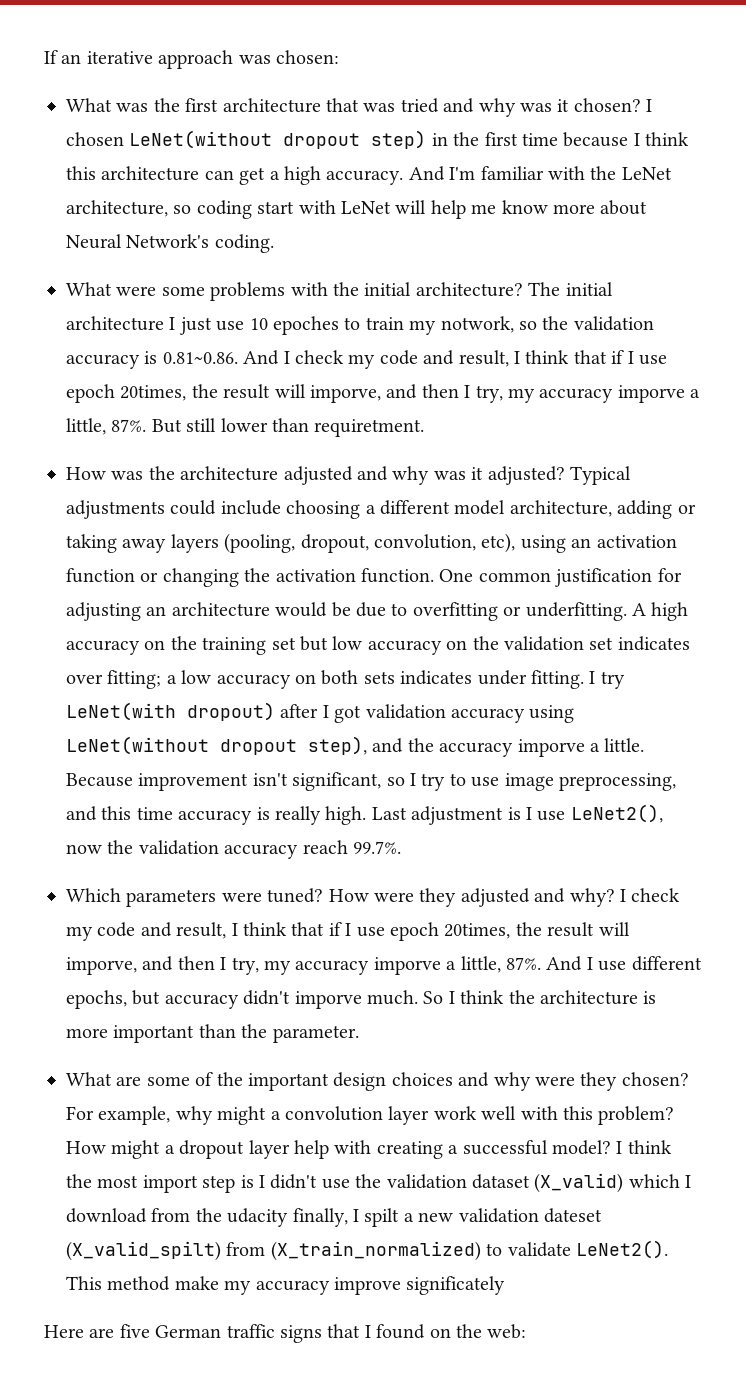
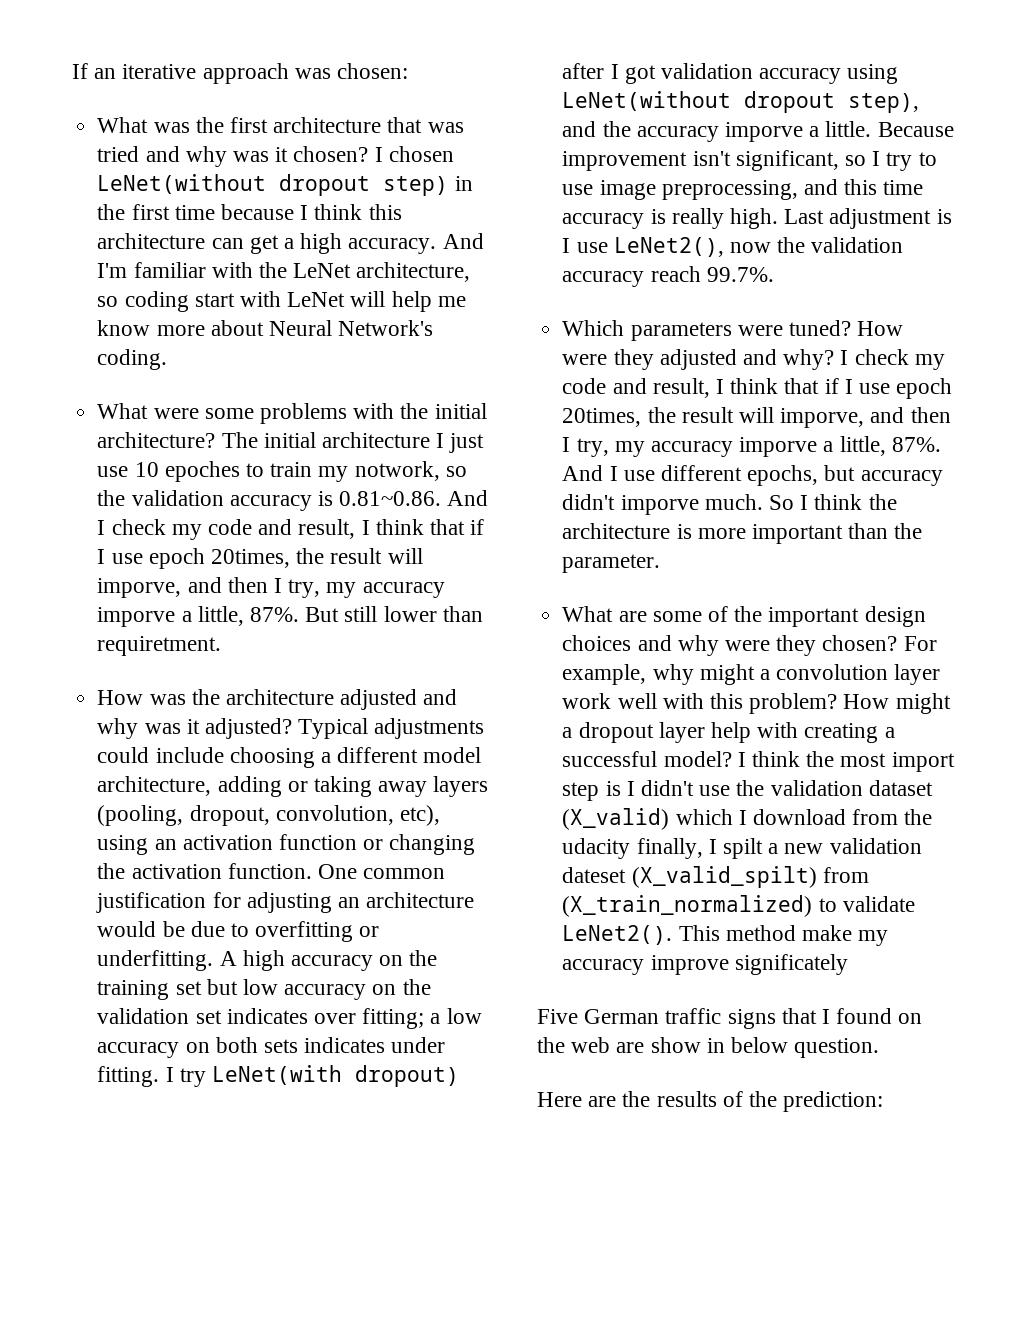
[44,1324,150,1338] Here are five -> [537,1009,578,1024] Five
[487,1324,527,1339] web: -> [571,1037,880,1058] [537,1091,884,1112] web are show in below question. // Here are the results of the prediction:

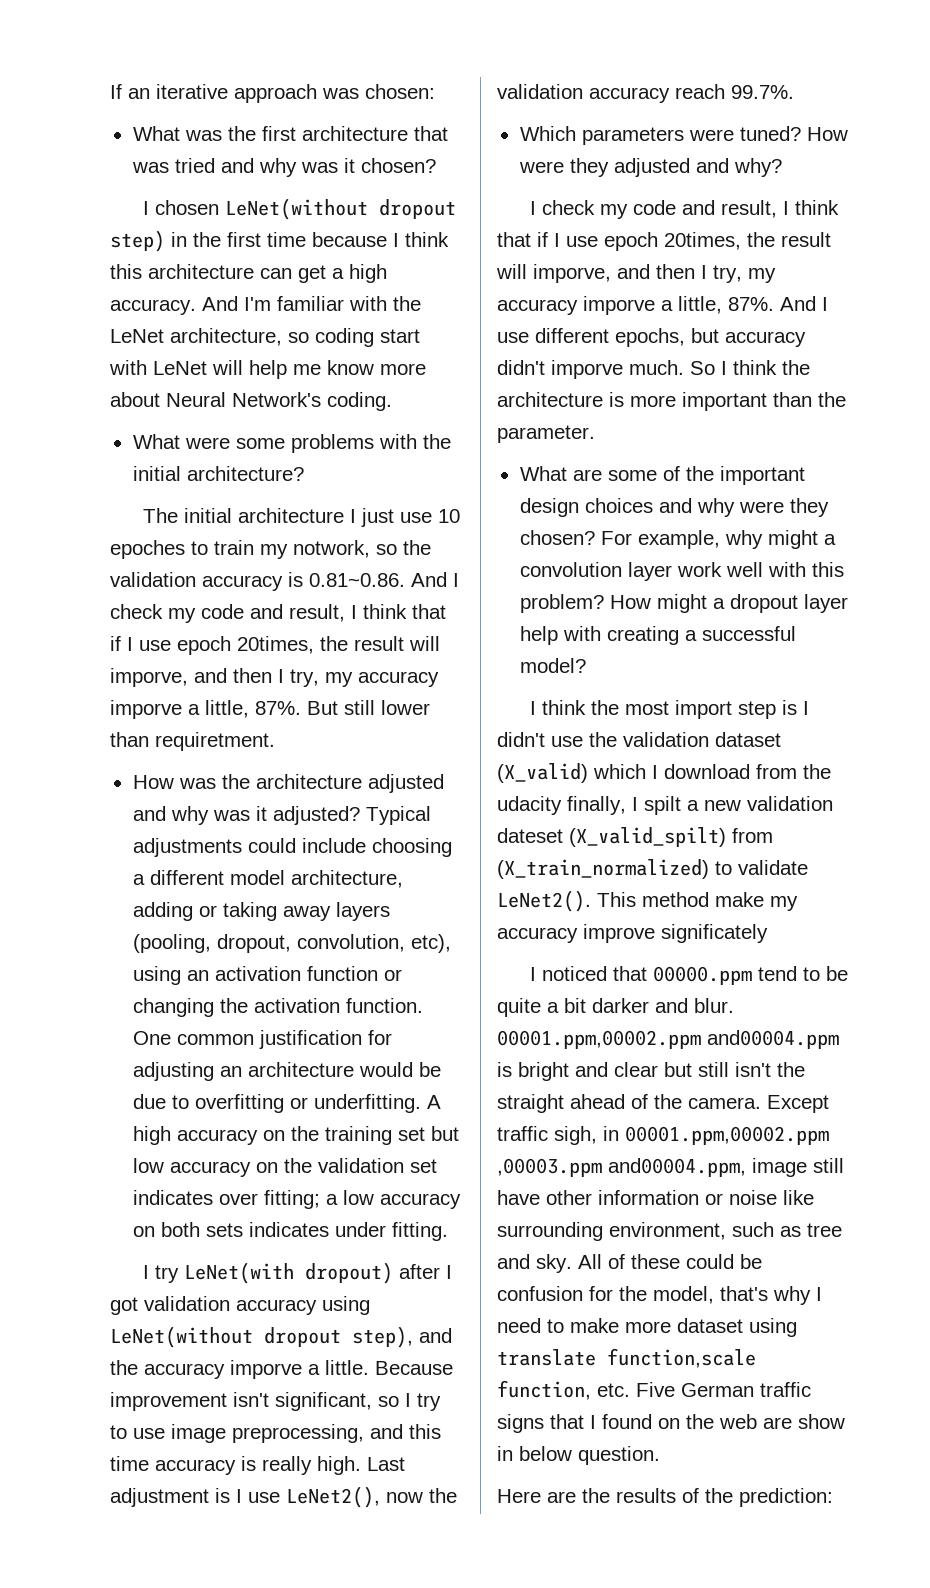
(369, 154) none -> (436, 165) //
(216, 440) none -> (304, 473) //
(160, 1076) none -> (448, 1231) //
(835, 359) none -> (782, 167) //
(732, 759) none -> (586, 665) //
(848, 964) none -> [529,966,848,985] [497,998,734,1017] [497,1030,839,1049] [497,1062,805,1081] [497,1094,829,1113] [497,1126,829,1145] [497,1158,844,1177] [497,1190,814,1205] [497,1222,842,1241] [497,1254,762,1273] [497,1286,822,1305] [497,1318,797,1337] [497,1348,756,1368] [497,1380,630,1400] I noticed that 00000.ppm tend to be quite a bit darker and blur. 00001.ppm,00002.ppm and00004.ppm is bright and clear but still isn't the straight ahead of the camera. Except traffic sigh, in 00001.ppm,00002.ppm ,00003.ppm and00004.ppm, image still have other information or noise like surrounding environment, such as tree and sky. All of these could be confusion for the model, that's why I need to make more dataset using translate function,scale function, etc.

